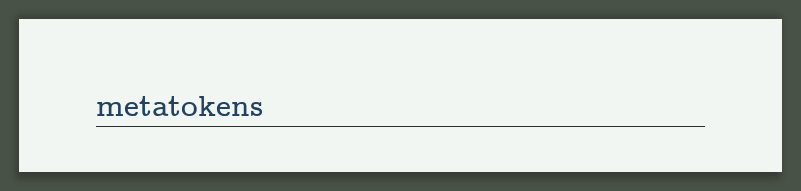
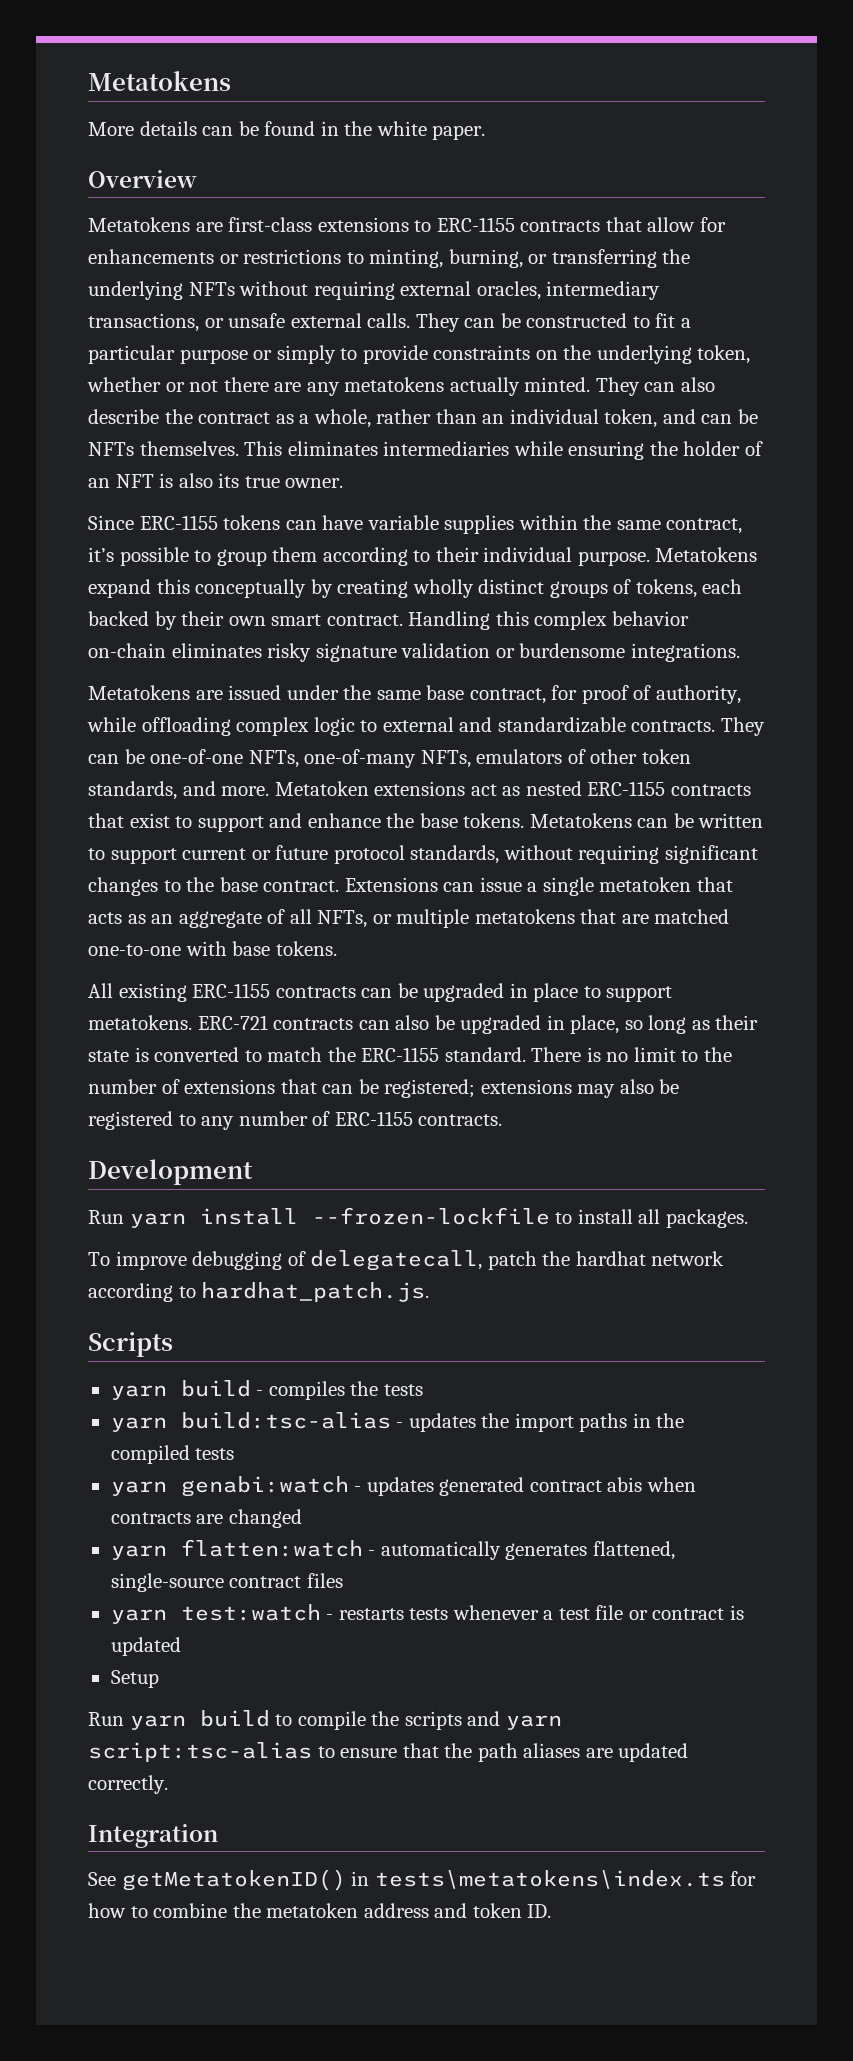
[96,96,263,116] metatokens -> [88,71,231,91] [88,121,486,140] [88,170,197,188] [88,217,726,232] [88,249,691,268] [88,281,661,300] [88,313,691,332] [88,345,751,364] [87,377,715,396] [88,409,758,428] [88,441,763,460] [88,473,344,488] [88,515,743,534] [88,547,758,566] [88,579,743,598] [88,611,689,630] [88,643,740,662] [88,685,741,704] [87,717,765,736] [88,749,691,768] [88,781,751,800] [88,813,764,832] [88,845,758,864] [88,877,733,896] [88,909,730,928] [88,941,337,956] [88,983,673,1002] [88,1015,759,1034] [88,1047,732,1062] [88,1079,680,1098] [88,1111,503,1130] [88,1159,253,1185] [88,1207,748,1228] [88,1250,725,1271] [88,1282,430,1302] [88,1332,173,1357] [110,1380,423,1400] [110,1412,685,1432] [110,1445,235,1464] [110,1476,696,1497] [110,1509,302,1528] [110,1539,675,1560] [110,1573,343,1592] [110,1604,744,1624] [110,1637,181,1656] [110,1670,159,1688] [88,1710,562,1730] [88,1742,689,1762] [88,1775,168,1794] [88,1824,218,1848] [88,1869,757,1891] [88,1903,552,1918] Metatokens // More details can be found in the white paper. // Overview // Metatokens are first-class extensions to ERC-1155 contracts that allow for enhancements or restrictions to minting, burning, or transferring the underlying NFTs without requiring external oracles, intermediary transactions, or unsafe external calls. They can be constructed to fit a particular purpose or simply to provide constraints on the underlying token, whether or not there are any metatokens actually minted. They can also describe the contract as a whole, rather than an individual token, and can be NFTs themselves. This eliminates intermediaries while ensuring the holder of an NFT is also its true owner. // Since ERC-1155 tokens can have variable supplies within the same contract, it’s possible to group them according to their individual purpose. Metatokens expand this conceptually by creating wholly distinct groups of tokens, each backed by their own smart contract. Handling this complex behavior on-chain eliminates risky signature validation or burdensome integrations. // Metatokens are issued under the same base contract, for proof of authority, while offloading complex logic to external and standardizable contracts. They can be one-of-one NFTs, one-of-many NFTs, emulators of other token standards, and more. Metatoken extensions act as nested ERC-1155 contracts that exist to support and enhance the base tokens. Metatokens can be written to support current or future protocol standards, without requiring significant changes to the base contract. Extensions can issue a single metatoken that acts as an aggregate of all NFTs, or multiple metatokens that are matched one-to-one with base tokens. // All existing ERC-1155 contracts can be upgraded in place to support metatokens. ERC-721 contracts can also be upgraded in place, so long as their state is converted to match the ERC-1155 standard. There is no limit to the number of extensions that can be registered; extensions may also be registered to any number of ERC-1155 contracts. // Development // Run yarn install --frozen-lockfile to install all packages. // To improve debugging of delegatecall, patch the hardhat network according to hardhat_patch.js. // Scripts // yarn build - compiles the tests // yarn build:tsc-alias - updates the import paths in the compiled tests // yarn genabi:watch - updates generated contract abis when contracts are changed // yarn flatten:watch - automatically generates flattened, single-source contract files // yarn test:watch - restarts tests whenever a test file or contract is updated // Setup // Run yarn build to compile the scripts and yarn script:tsc-alias to ensure that the path aliases are updated correctly. // Integration // See getMetatokenID() in tests\metatokens\index.ts for how to combine the metatoken address and token ID.

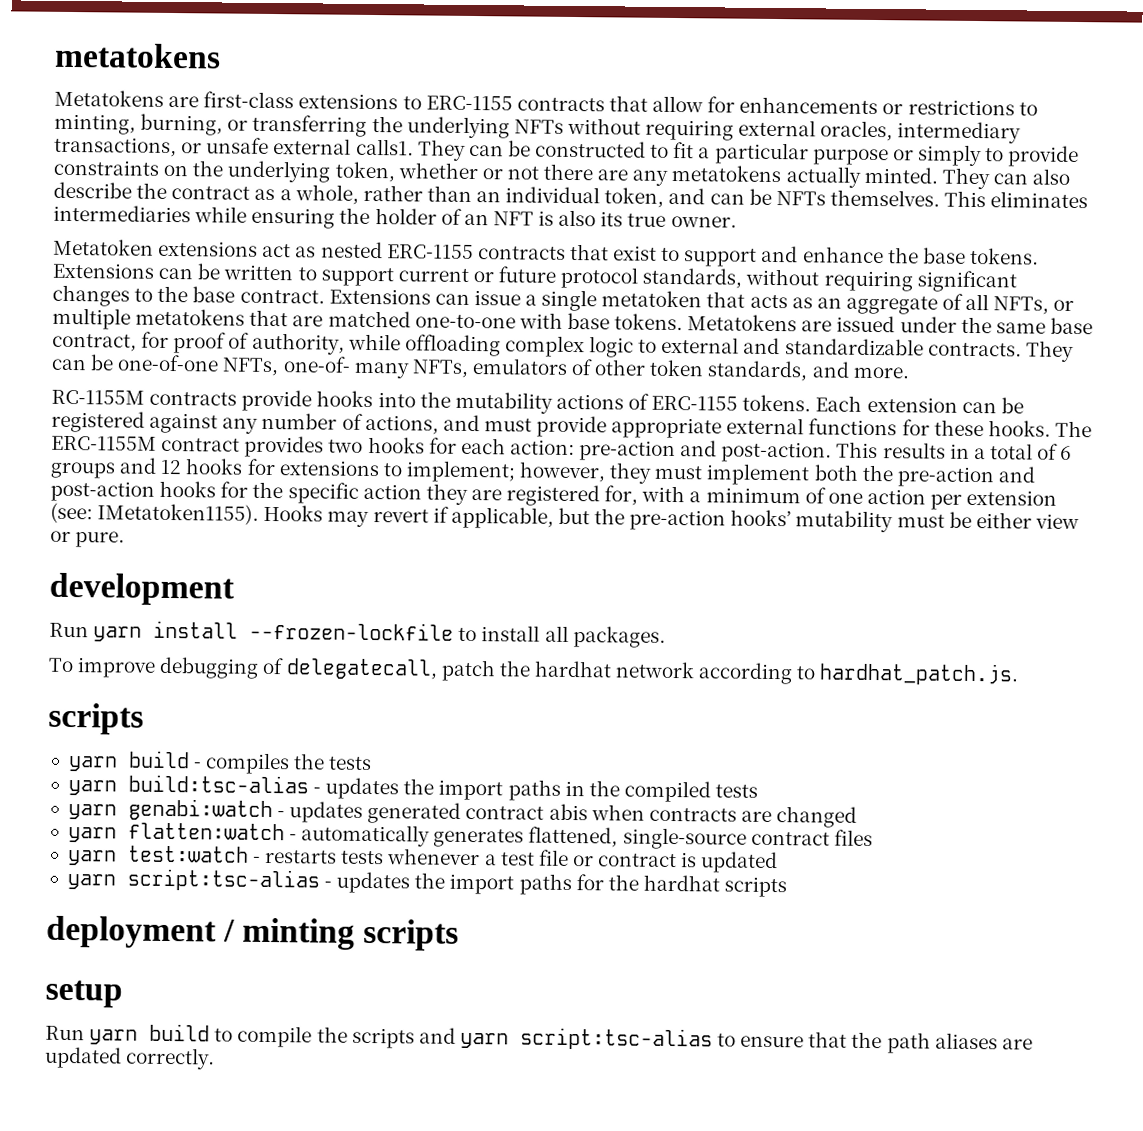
[88,71,231,91] [88,121,486,140] [88,170,197,188] Metatokens // More details can be found in the white paper. // Overview -> [54,42,221,69] metatokens
[367,313,411,328] calls. -> [355,138,414,156] calls1.
[88,515,743,534] [88,547,758,566] [88,579,743,598] [88,611,689,630] [88,643,740,662] [88,685,741,704] [87,717,765,736] [88,749,691,768] [88,781,270,800] Since ERC-1155 tokens can have variable supplies within the same contract, it’s possible to group them according to their individual purpose. Metatokens expand this conceptually by creating wholly distinct groups of tokens, each backed by their own smart contract. Handling this complex behavior on-chain eliminates risky signature validation or burdensome integrations. // Metatokens are issued under the same base contract, for proof of authority, while offloading complex logic to external and standardizable contracts. They can be one-of-one NFTs, one-of-many NFTs, emulators of other token standards, and more. -> (737, 221) none
[529,813,632,828] Metatokens -> [52,262,154,279] Extensions
[88,983,673,1002] [88,1015,759,1034] [88,1047,732,1062] [88,1079,680,1098] [88,1111,503,1130] [88,1159,253,1185] // All existing ERC-1155 contracts can be upgraded in place to support metatokens. ERC-721 contracts can also be upgraded in place, so long as their state is converted to match the ERC-1155 standard. There is no limit to the number of extensions that can be registered; extensions may also be registered to any number of ERC-1155 contracts. // Development -> [687,314,1093,335] [52,331,1074,362] [51,354,909,382] [51,389,1024,414] [51,410,1092,439] [51,435,1073,463] [50,457,1036,488] [50,480,1058,510] [50,502,1079,533] [50,530,126,548] [49,572,235,606] Metatokens are issued under the same base contract, for proof of authority, while offloading complex logic to external and standardizable contracts. They can be one-of-one NFTs, one-of- many NFTs, emulators of other token standards, and more. // RC-1155M contracts provide hooks into the mutability actions of ERC-1155 tokens. Each extension can be registered against any number of actions, and must provide appropriate external functions for these hooks. The ERC-1155M contract provides two hooks for each action: pre-action and post-action. This results in a total of 6 groups and 12 hooks for extensions to implement; however, they must implement both the pre-action and post-action hooks for the specific action they are registered for, with a minimum of one action per extension (see: IMetatoken1155). Hooks may revert if applicable, but the pre-action hooks’ mutability must be either view or pure. // development
[88,1332,173,1357] Scripts -> [48,702,144,735] scripts
[110,1670,159,1688] Setup -> [66,868,788,898] [46,915,460,951] [45,979,123,1008] yarn script:tsc-alias - updates the import paths for the hardhat scripts // deployment / minting scripts // setup
[88,1824,218,1848] [88,1869,757,1891] [88,1903,552,1918] // Integration // See getMetatokenID() in tests\metatokens\index.ts for how to combine the metatoken address and token ID. -> (216, 1058) none

